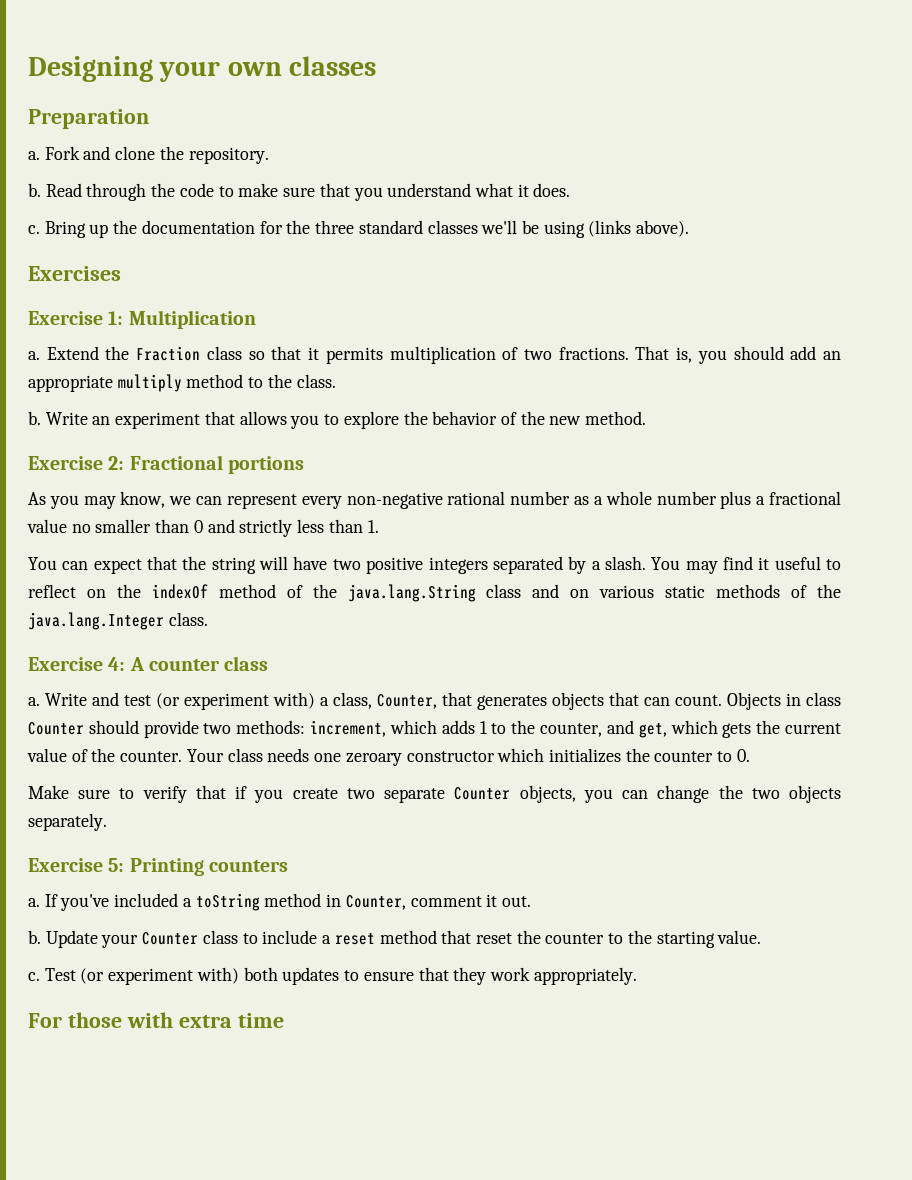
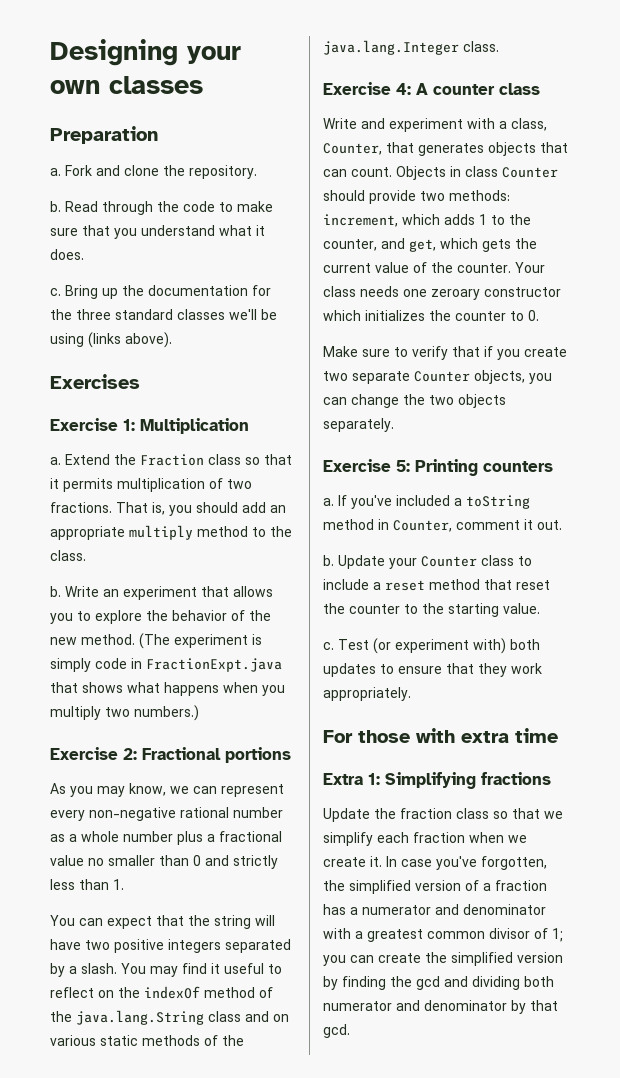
(647, 418) none -> [139,633,262,649] [50,658,282,672] [50,682,285,696] [50,705,199,721] (The experiment is simply code in FractionExpt.java that shows what happens when you multiply two numbers.)
[28,697,40,706] a. -> (540, 89) none
[124,692,315,710] test (or experiment with) -> [389,118,495,132] experiment with
(284, 1020) none -> [323,772,551,789] [323,808,563,822] [323,832,527,846] [323,856,547,870] [323,880,547,894] [323,904,546,915] [323,928,563,942] [323,952,563,966] [323,976,554,990] [323,1000,558,1014] [323,1024,350,1038] // Extra 1: Simplifying fractions // Update the fraction class so that we simplify each fraction when we create it. In case you've forgotten, the simplified version of a fraction has a numerator and denominator with a greatest common divisor of 1; you can create the simplified version by finding the gcd and dividing both numerator and denominator by that gcd.

